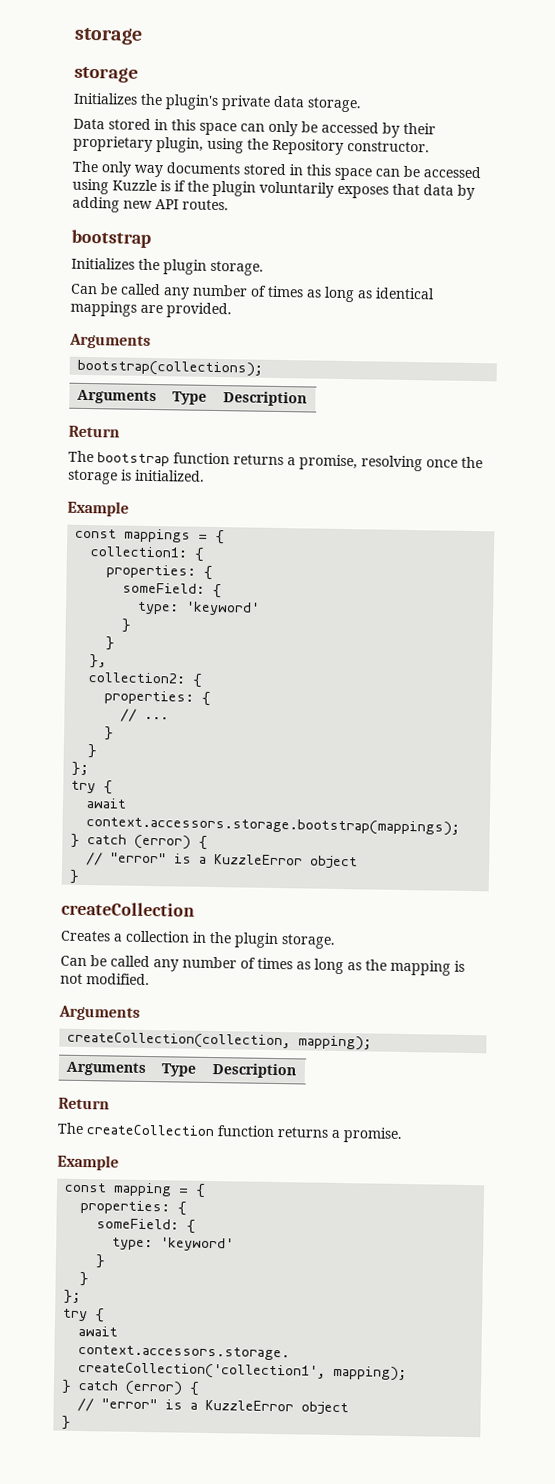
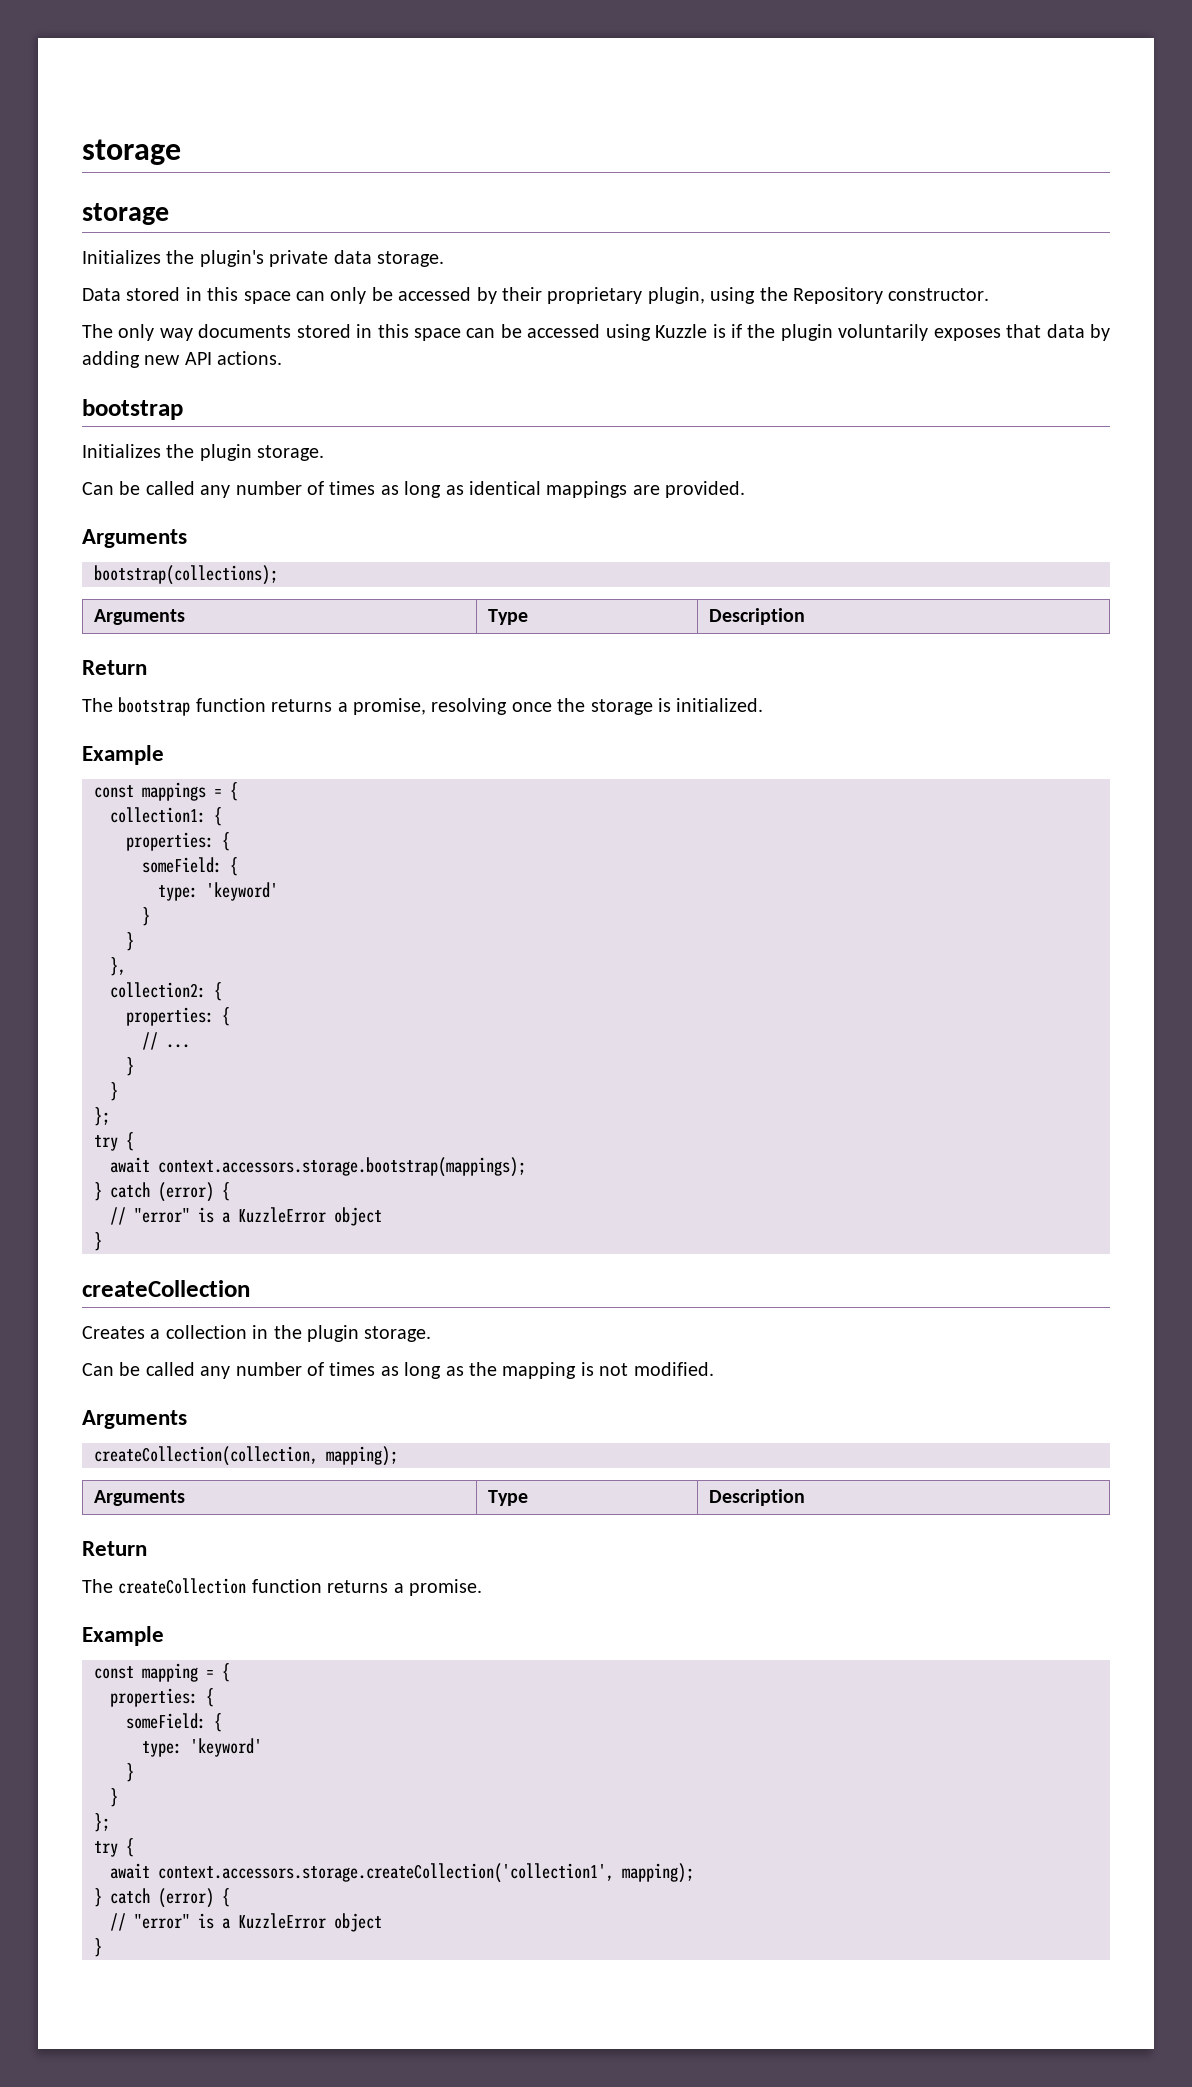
[182,199,229,211] routes. -> [217,351,283,365] actions.

